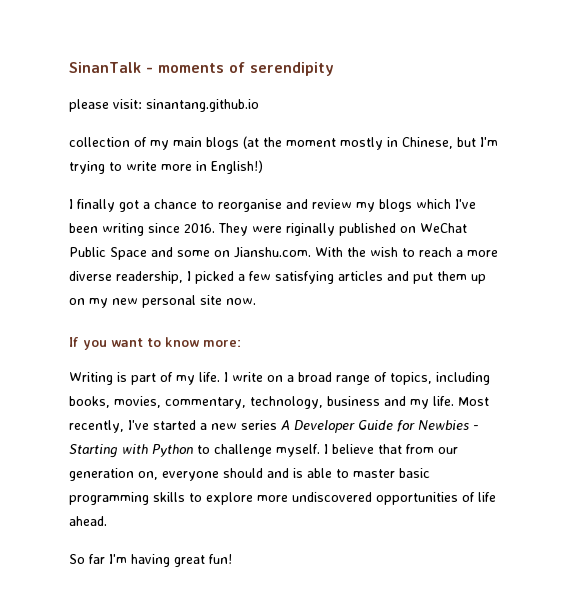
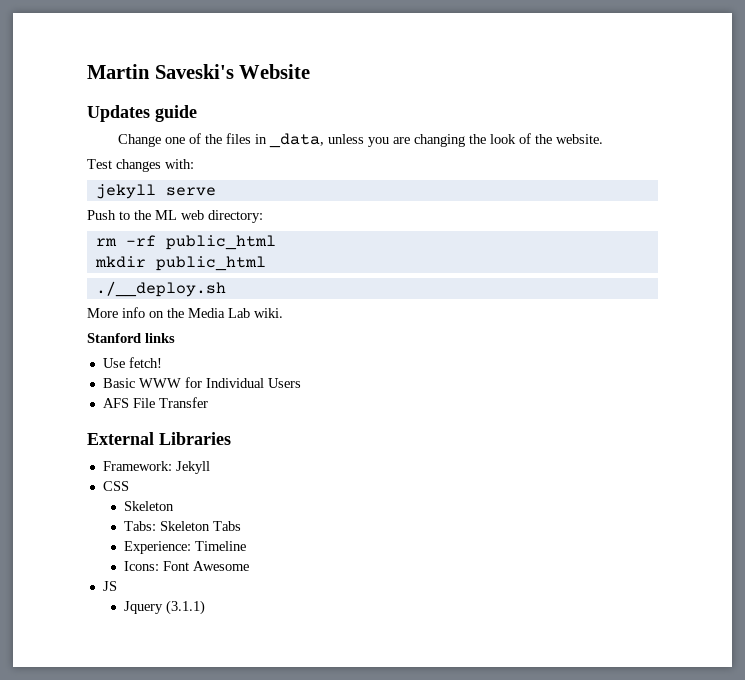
[69,62,334,76] [69,99,259,112] [69,136,498,150] [69,160,263,174] [69,199,476,212] [69,223,467,236] [69,247,498,260] [69,271,486,284] [69,295,256,308] [69,337,241,350] [69,372,490,385] [69,396,489,409] [69,420,479,433] [69,444,458,458] [69,468,430,481] [69,492,496,505] [69,516,107,526] [69,554,232,567] SinanTalk - moments of serendipity // please visit: sinantang.github.io // collection of my main blogs (at the moment mostly in Chinese, but I'm trying to write more in English!) // I finally got a chance to reorganise and review my blogs which I've been writing since 2016. They were riginally published on WeChat Public Space and some on Jianshu.com. With the wish to reach a more diverse readership, I picked a few satisfying articles and put them up on my new personal site now. // If you want to know more: // Writing is part of my life. I write on a broad range of topics, including books, movies, commentary, technology, business and my life. Most recently, I've started a new series A Developer Guide for Newbies - Starting with Python to challenge myself. I believe that from our generation on, everyone should and is able to master basic programming skills to explore more undiscovered opportunities of life ahead. // So far I'm having great fun! -> [87,64,311,79] [87,105,197,122] [117,133,603,148] [87,159,194,172] [95,184,216,199] [87,210,263,223] [95,235,276,250] [94,256,266,271] [95,281,226,297] [87,307,283,318] [87,333,175,343] [102,357,162,368] [102,377,301,388] [102,397,208,408] [87,432,231,445] [102,461,210,474] [102,481,129,491] [123,501,174,511] [123,521,241,531] [123,541,246,554] [123,561,249,571] [102,581,117,591] [123,600,205,615] Martin Saveski's Website // Updates guide // Change one of the files in _data, unless you are changing the look of the website. // Test changes with: // jekyll serve // Push to the ML web directory: // rm -rf public_html // mkdir public_html // ./__deploy.sh // More info on the Media Lab wiki. // Stanford links // Use fetch! // Basic WWW for Individual Users // AFS File Transfer // External Libraries // Framework: Jekyll // CSS // Skeleton // Tabs: Skeleton Tabs // Experience: Timeline // Icons: Font Awesome // JS // Jquery (3.1.1)

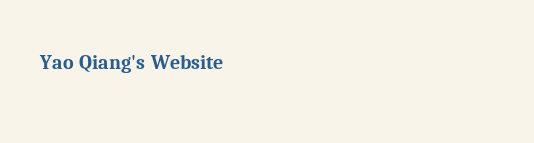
[87,64,234,79] Martin Saveski's -> [39,55,146,73] Yao Qiang's
[87,105,197,122] [117,133,603,148] [87,159,194,172] [95,184,216,199] [87,210,263,223] [95,235,276,250] [94,256,266,271] [95,281,226,297] [87,307,283,318] [87,333,175,343] [102,357,162,368] [102,377,301,388] [102,397,208,408] [87,432,231,445] [102,461,210,474] [102,481,129,491] [123,501,174,511] [123,521,241,531] [123,541,246,554] [123,561,249,571] [102,581,117,591] [123,600,205,615] // Updates guide // Change one of the files in _data, unless you are changing the look of the website. // Test changes with: // jekyll serve // Push to the ML web directory: // rm -rf public_html // mkdir public_html // ./__deploy.sh // More info on the Media Lab wiki. // Stanford links // Use fetch! // Basic WWW for Individual Users // AFS File Transfer // External Libraries // Framework: Jekyll // CSS // Skeleton // Tabs: Skeleton Tabs // Experience: Timeline // Icons: Font Awesome // JS // Jquery (3.1.1) -> (223, 61) none

